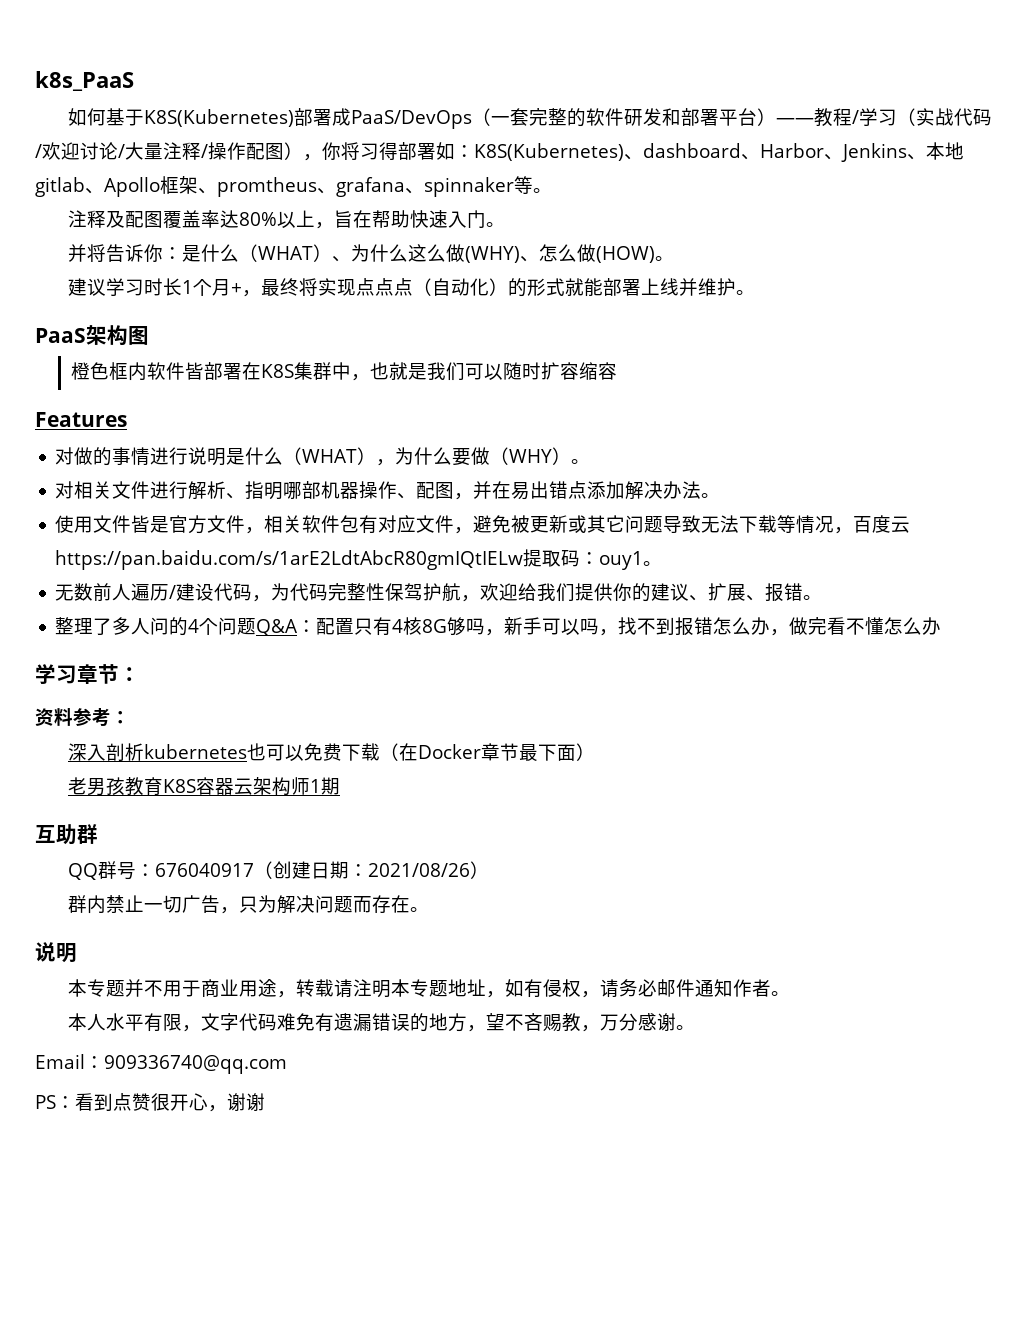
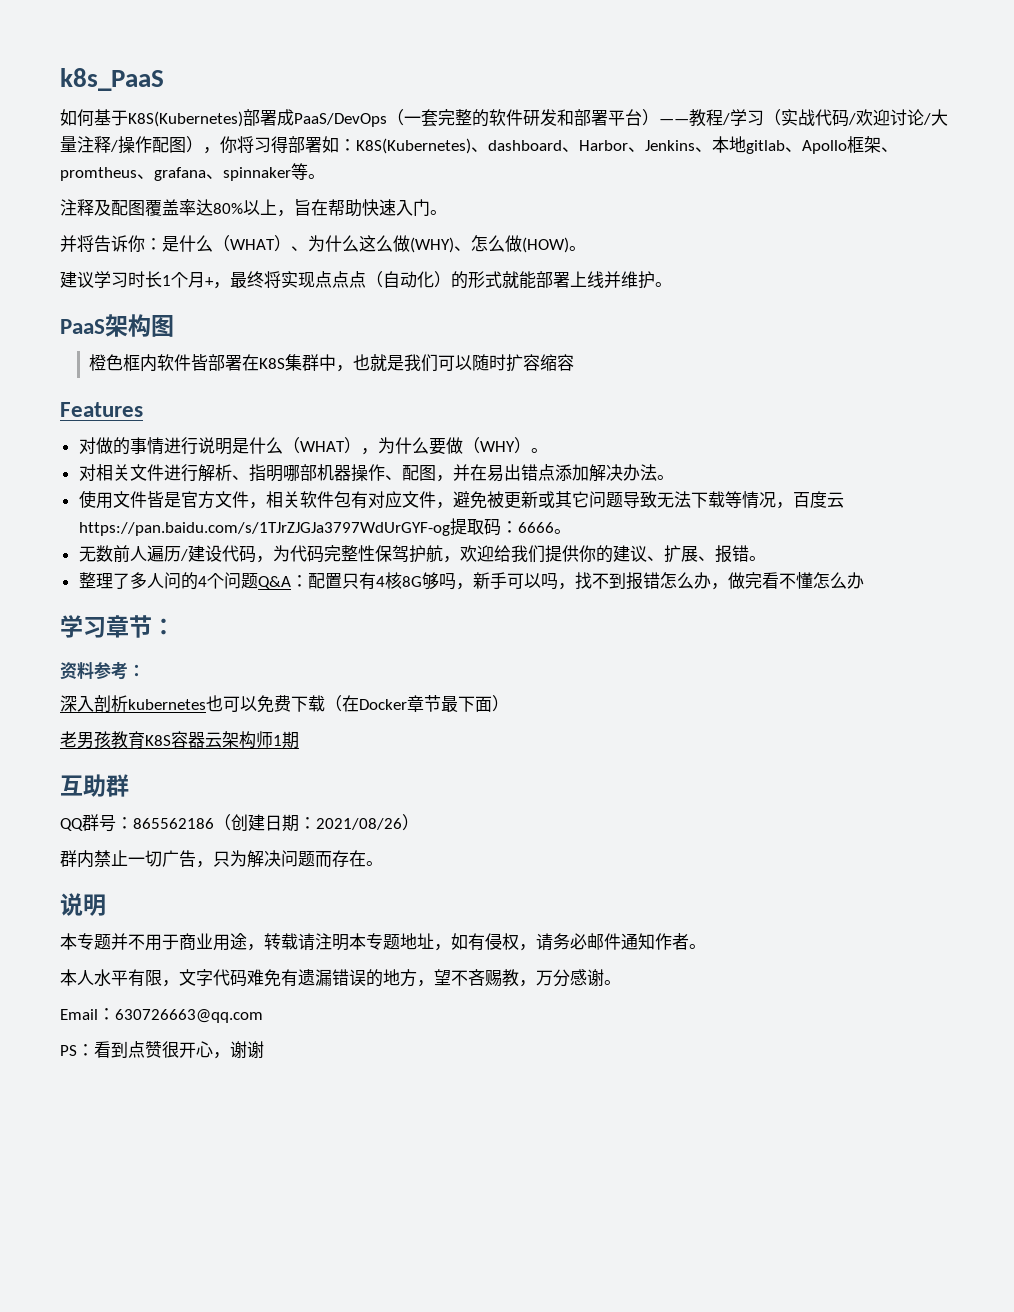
[55,550,524,570] https://pan.baidu.com/s/1arE2LdtAbcR80gmIQtIELw -> [78,522,450,536] https://pan.baidu.com/s/1TJrZJGJa3797WdUrGYF-og
[599,551,644,570] ouy1 -> [517,522,554,533] 6666
[155,863,255,877] 676040917 -> [133,818,214,829] 865562186
[104,1055,287,1074] 909336740@qq.com -> [115,1009,263,1023] 630726663@qq.com

